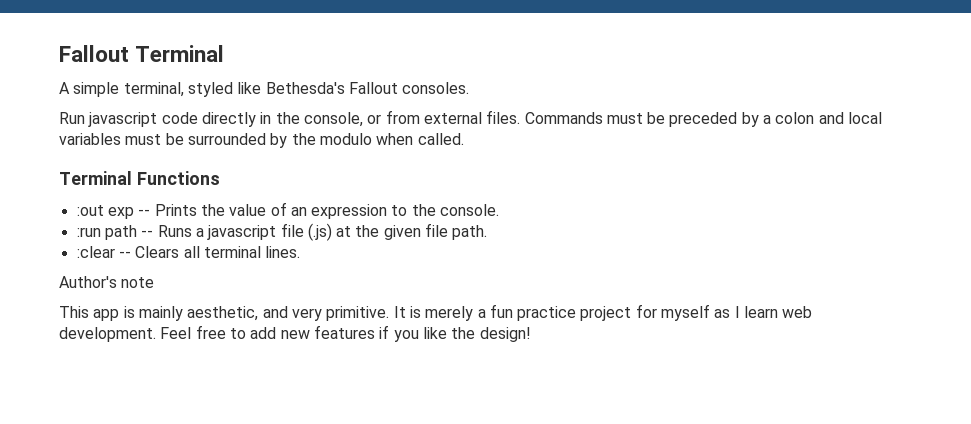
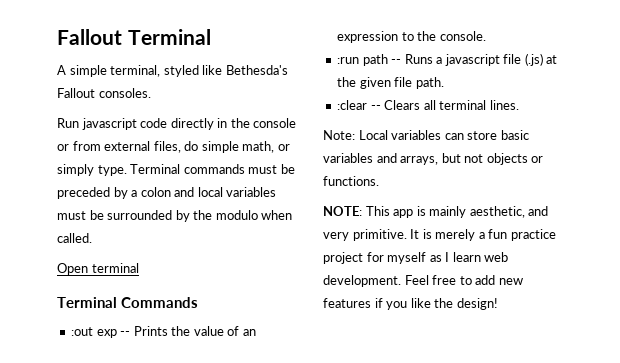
[303,112,363,127] console, -> [253,118,297,128] console
[486,110,603,124] files. Commands -> [153,141,290,153] [57,164,245,176] files, do simple math, or simply type. Terminal commands
[59,171,220,185] // Terminal Functions -> [57,263,139,275] [57,297,199,308] // Open terminal // Terminal Commands
[59,276,155,288] Author's note // -> [323,130,529,140] [323,153,544,165] [323,176,379,186] [323,206,362,216] Note: Local variables can store basic variables and arrays, but not objects or functions. // NOTE:

